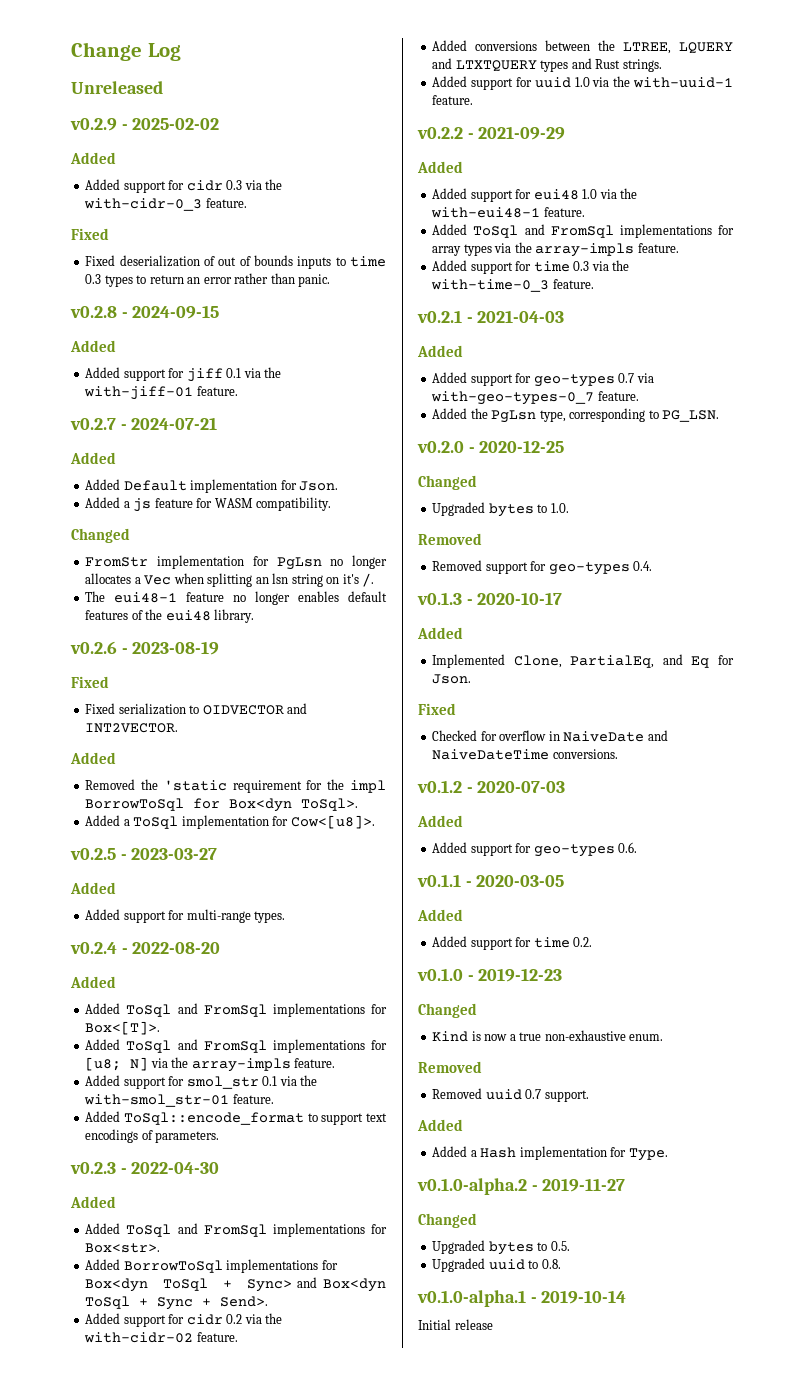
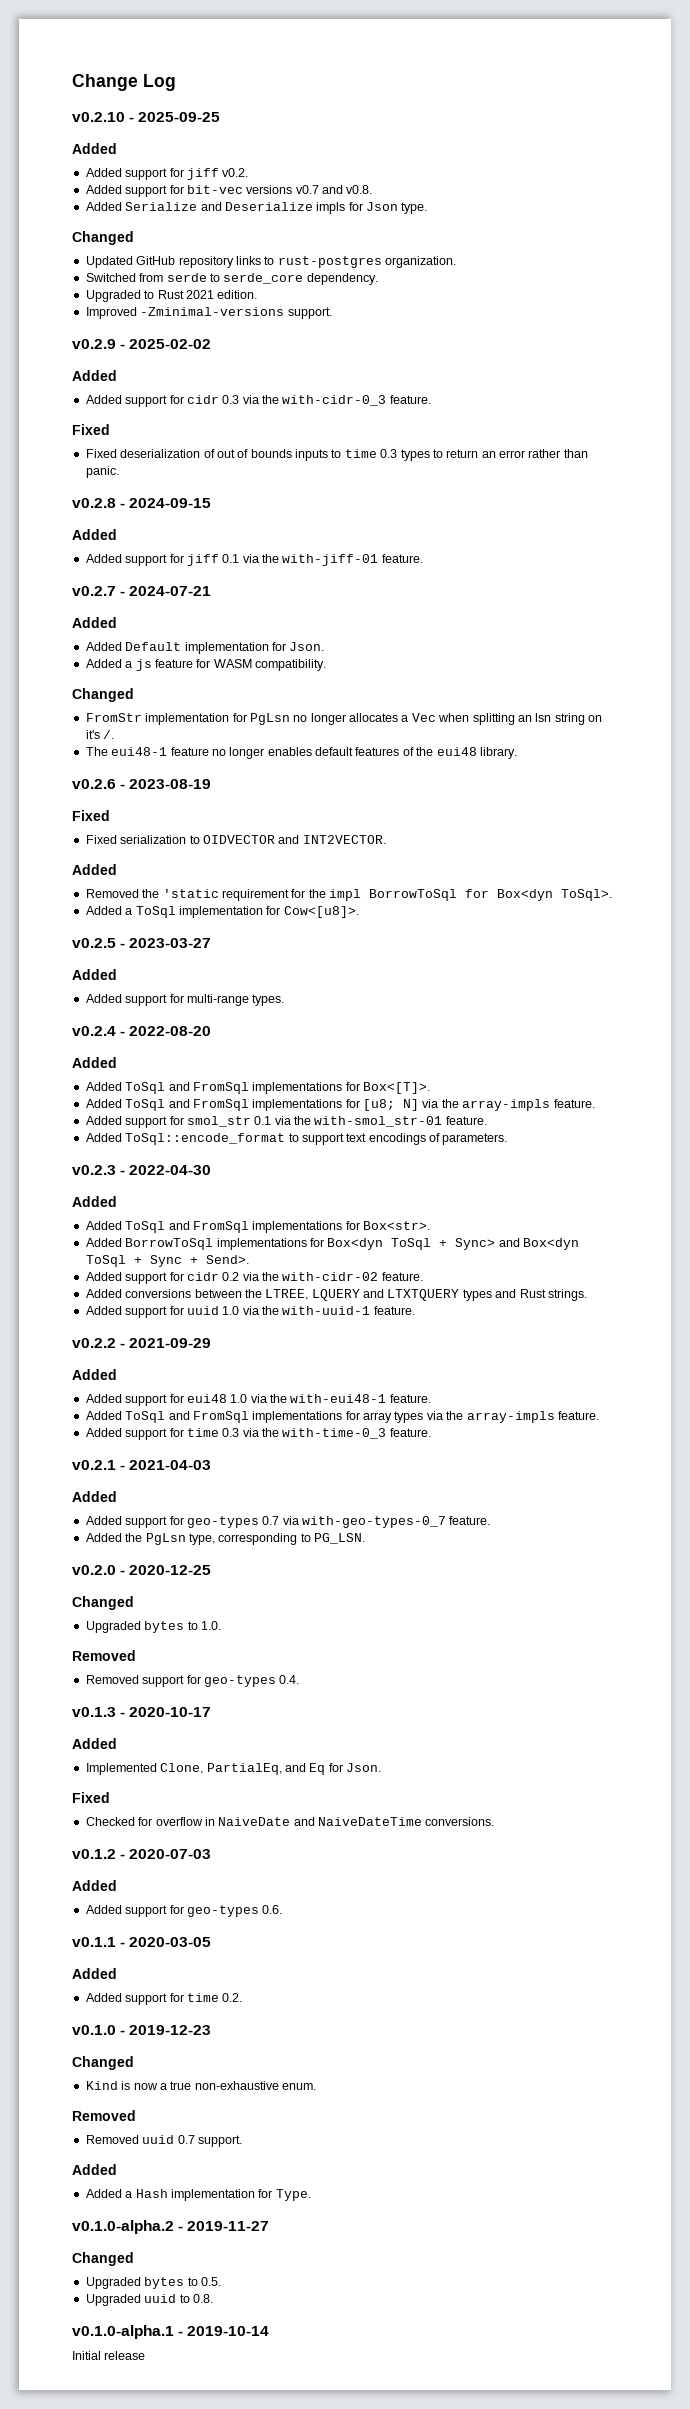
[71,81,163,94] Unreleased -> [72,112,221,122] [72,143,117,154] [85,168,249,180] [85,185,373,197] [85,202,428,214] [72,231,134,245] [85,256,456,268] [85,273,378,285] [85,290,258,302] [85,307,332,319] v0.2.10 - 2025-09-25 // Added // Added support for jiff v0.2. // Added support for bit-vec versions v0.7 and v0.8. // Added Serialize and Deserialize impls for Json type. // Changed // Updated GitHub repository links to rust-postgres organization. // Switched from serde to serde_core dependency. // Upgraded to Rust 2021 edition. // Improved -Zminimal-versions support.

